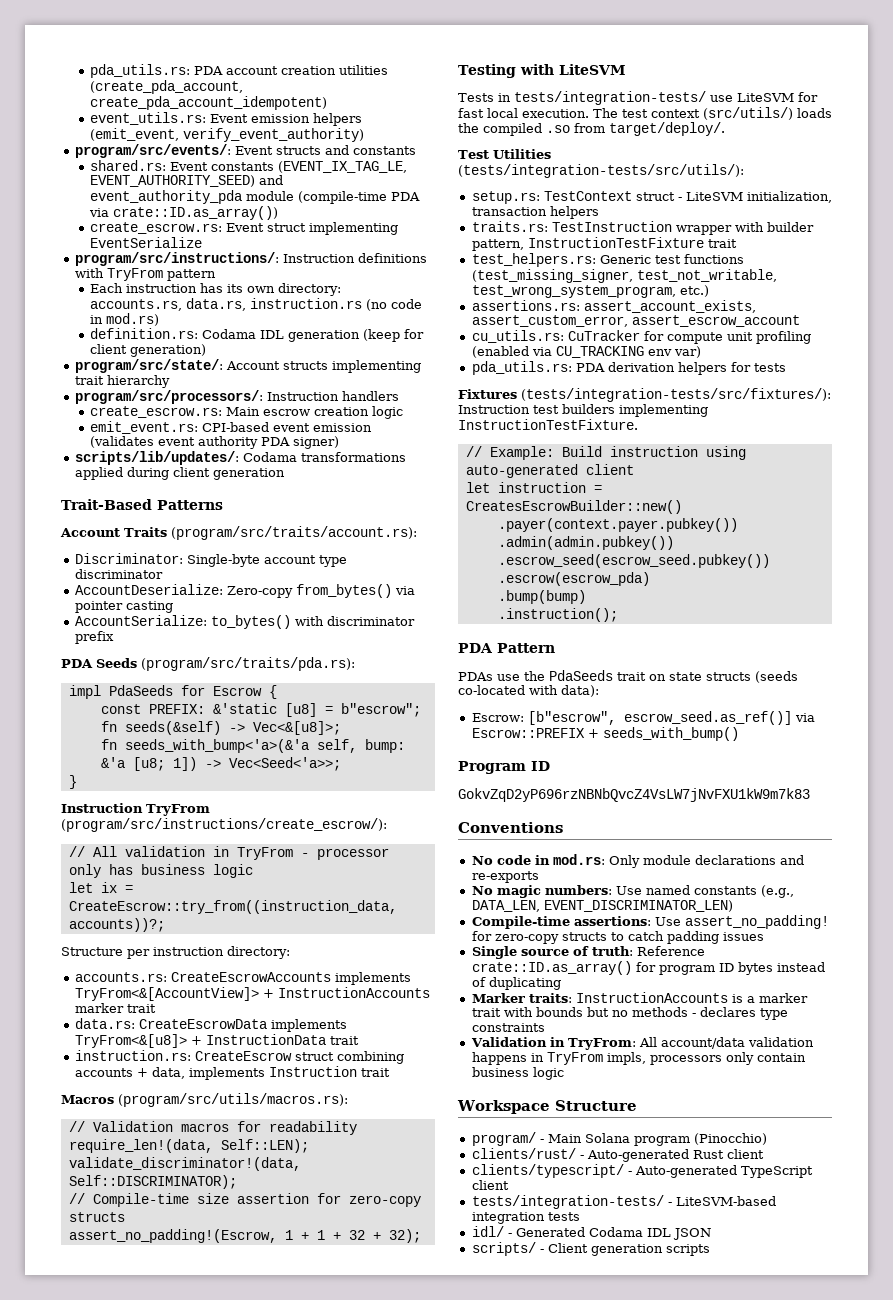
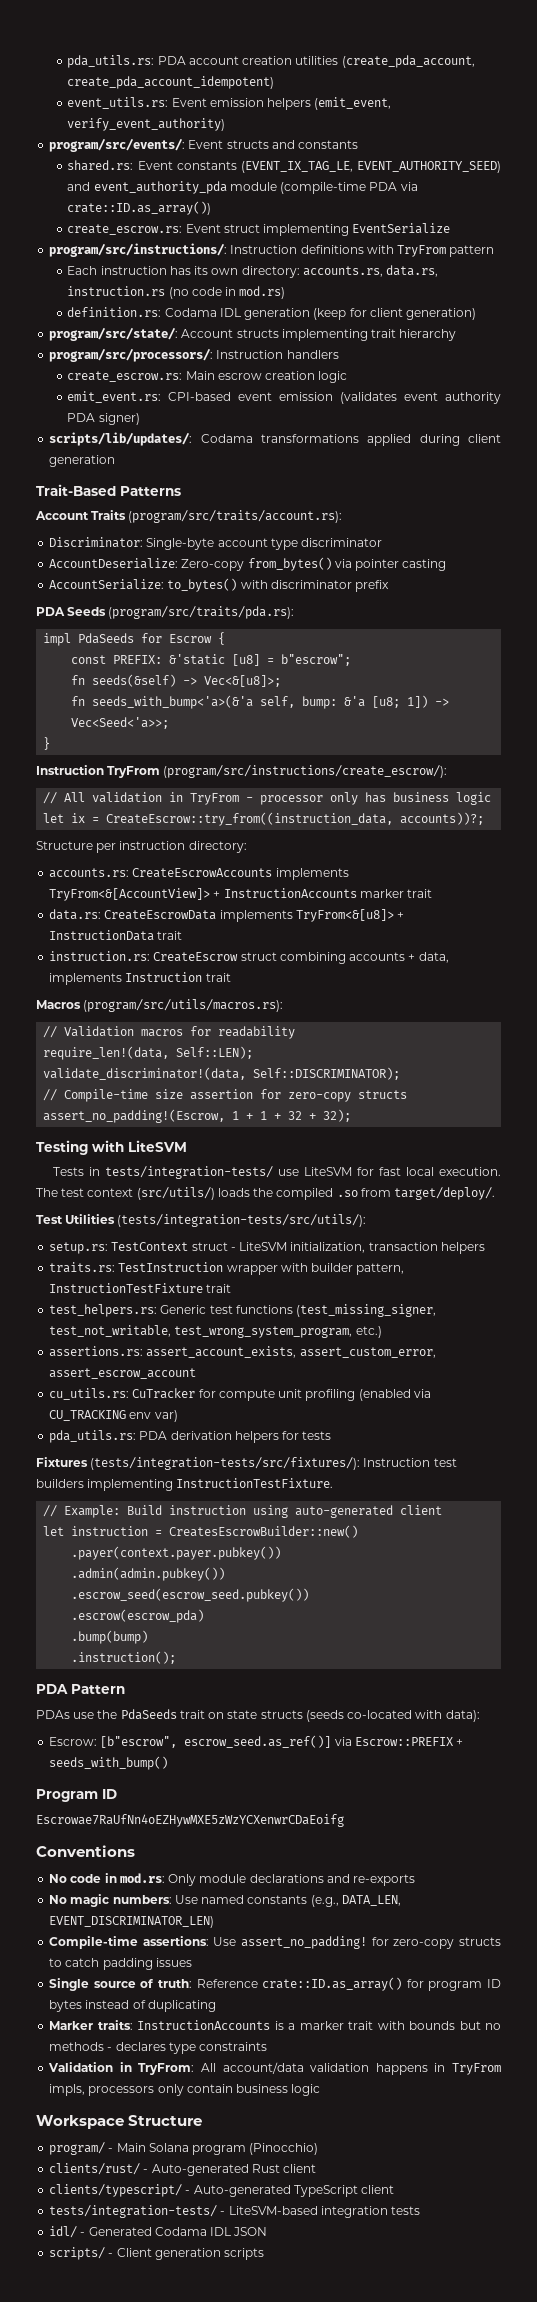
[458,788,810,802] GokvZqD2yP696rzNBNbQvcZ4VsLW7jNvFXU1kW9m7k83 -> [36,1814,344,1827] Escrowae7RaUfNn4oEZHywMXE5zWzYCXenwrCDaEoifg

